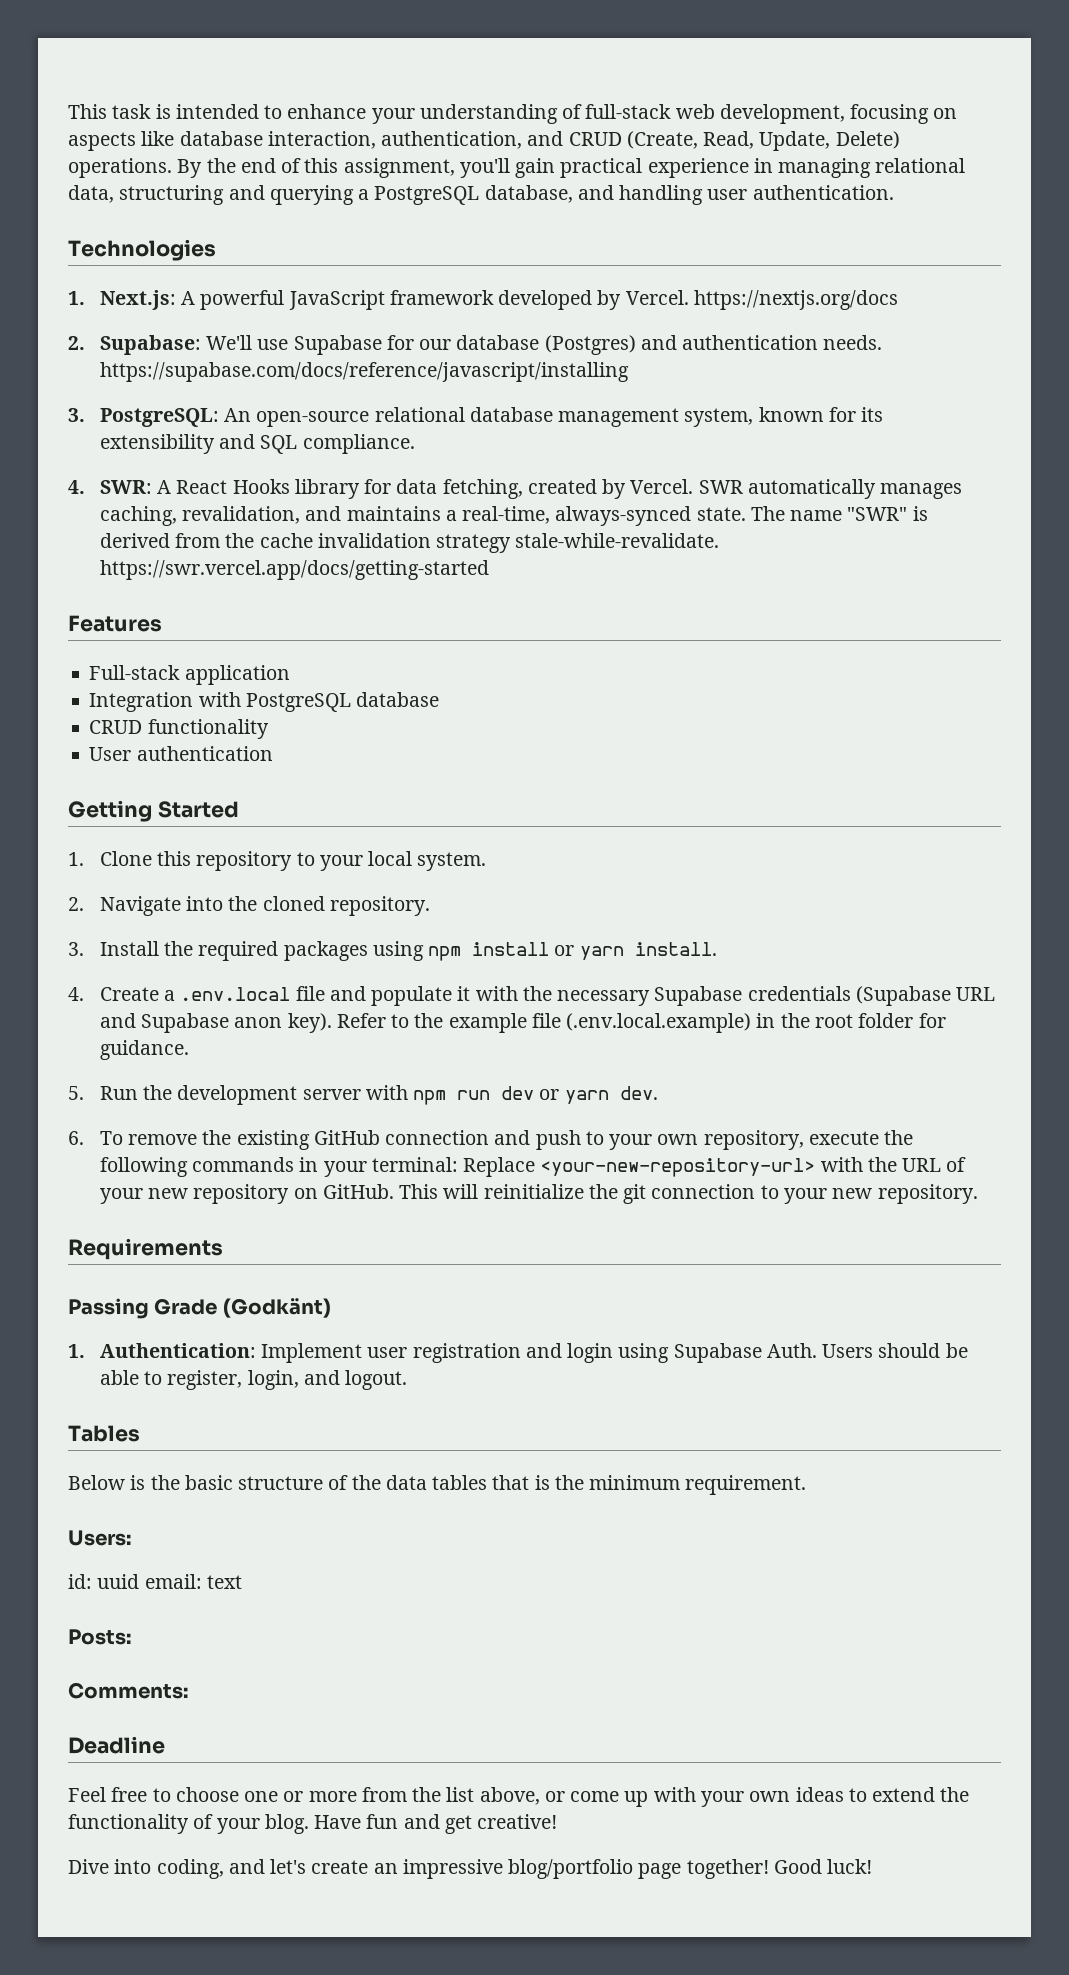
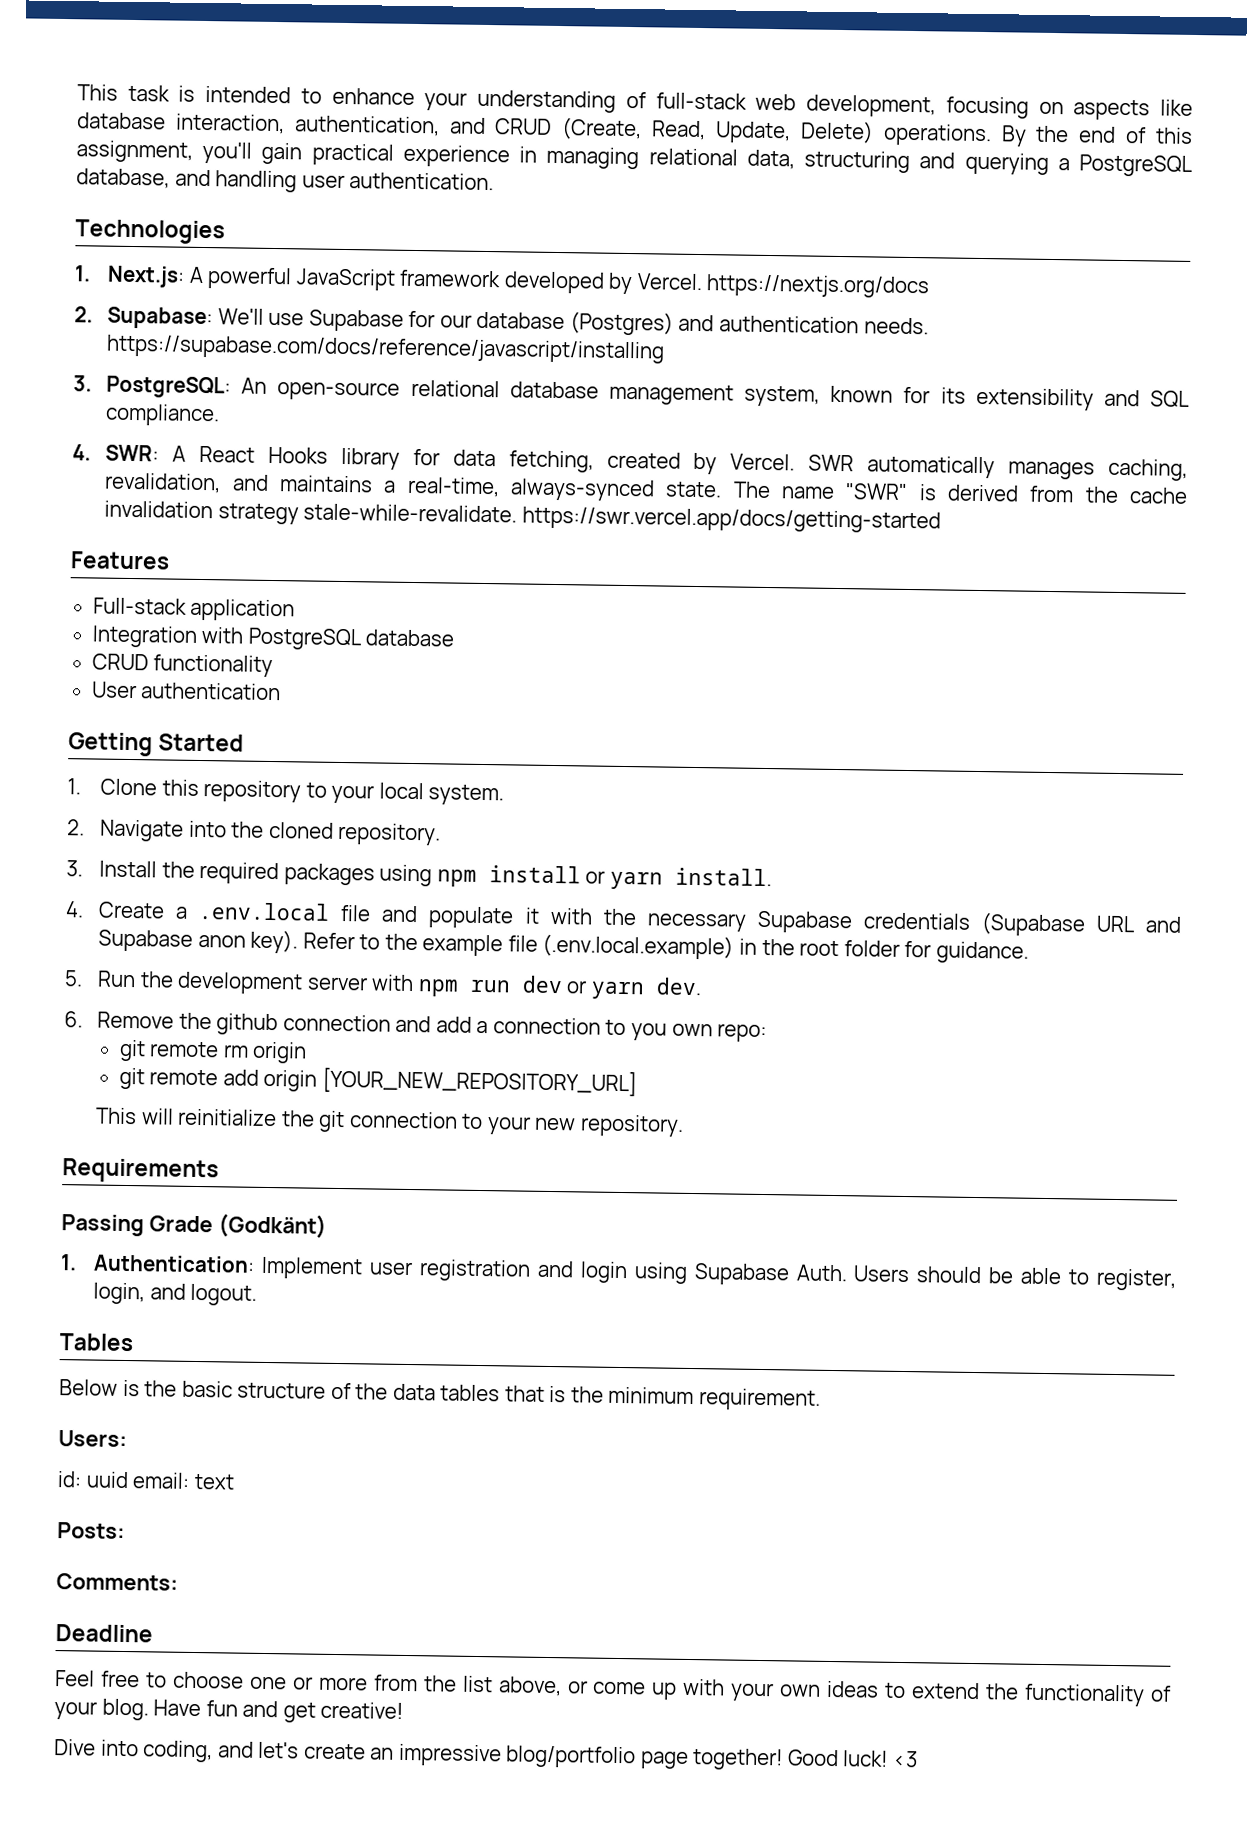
[99,1130,914,1150] [99,1157,967,1177] [99,1184,394,1204] To remove the existing GitHub connection and push to your own repository, execute the following commands in your terminal: Replace <your-new-repository-url> with the URL of your new repository on GitHub. -> [97,1011,768,1043] [118,1039,308,1064] [118,1067,637,1097] Remove the github connection and add a connection to you own repo: // git remote rm origin // git remote add origin [YOUR_NEW_REPOSITORY_URL] //
(873, 1866) none -> [891,1750,918,1768] <3

